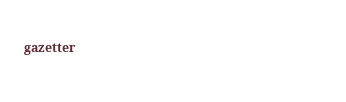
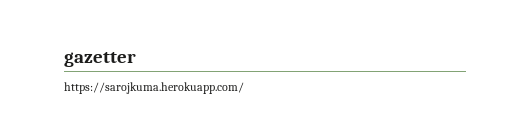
(76, 49) none -> [64,82,244,94] // https://sarojkuma.herokuapp.com/

